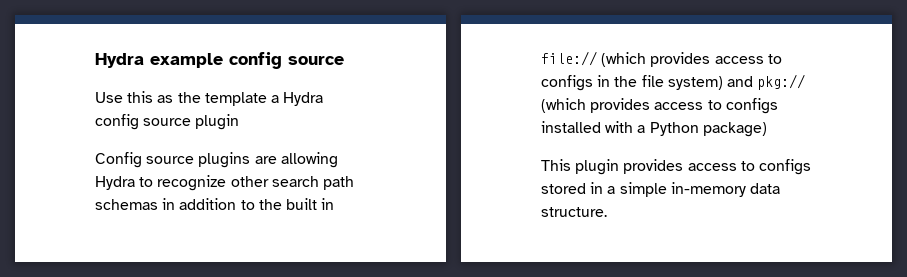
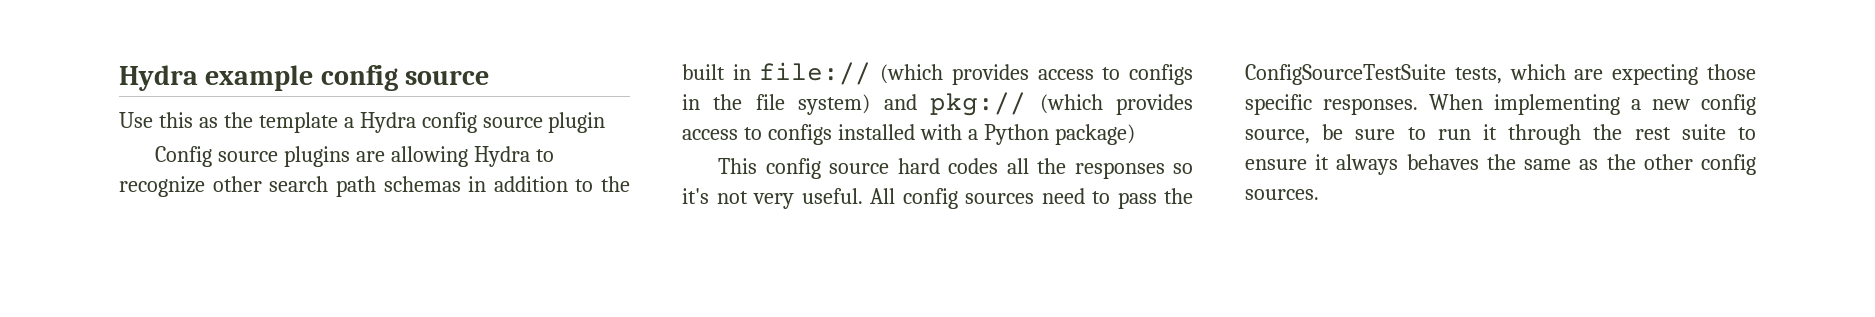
[575,159,811,175] [541,182,780,197] [541,207,607,217] plugin provides access to configs stored in a simple in-memory data structure. -> [765,158,1193,179] [682,188,1193,209] [1245,64,1756,85] [1245,94,1756,115] [1245,124,1756,145] [1245,154,1756,175] [1245,189,1319,200] config source hard codes all the responses so it's not very useful. All config sources need to pass the ConfigSourceTestSuite tests, which are expecting those specific responses. When implementing a new config source, be sure to run it through the rest suite to ensure it always behaves the same as the other config sources.

